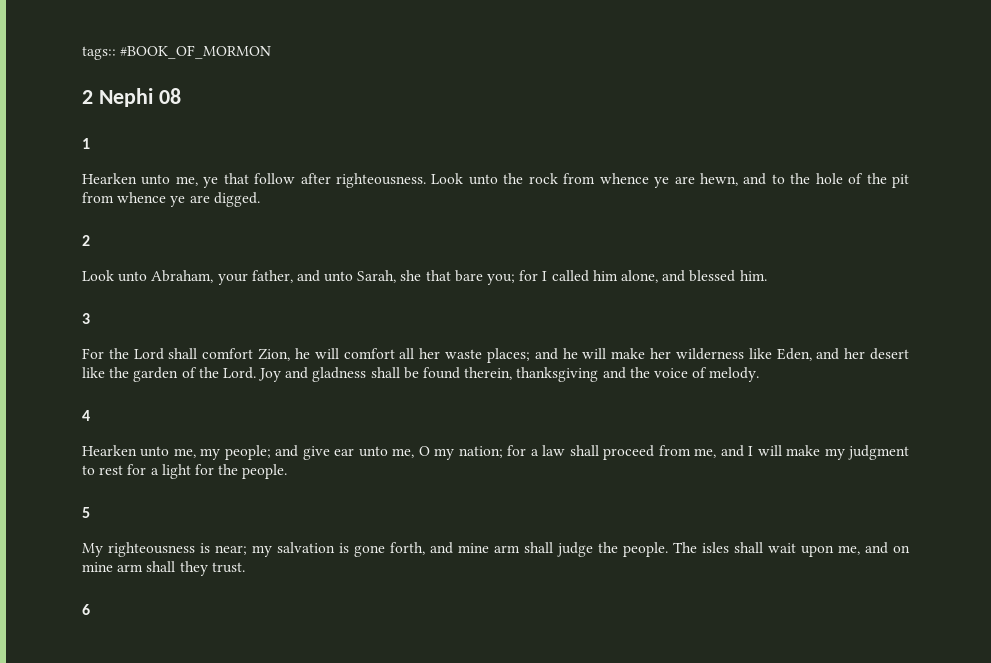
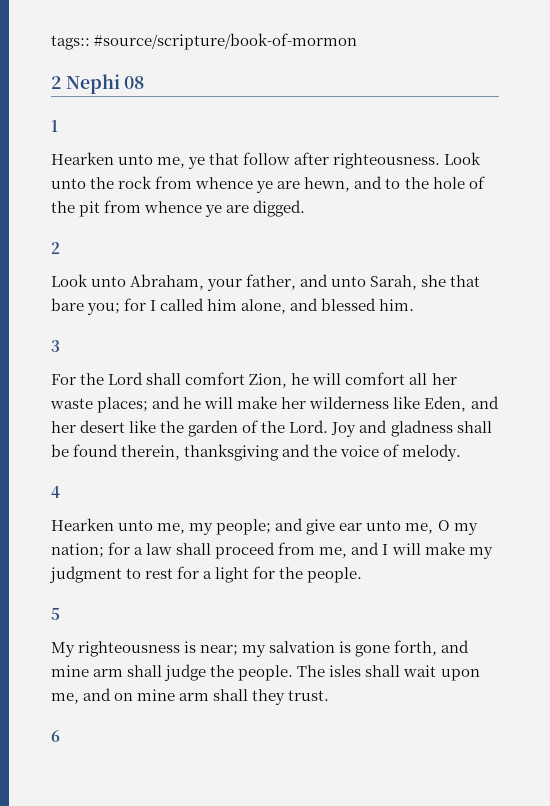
[120,45,272,59] #BOOK_OF_MORMON -> [94,33,358,50] #source/scripture/book-of-mormon

